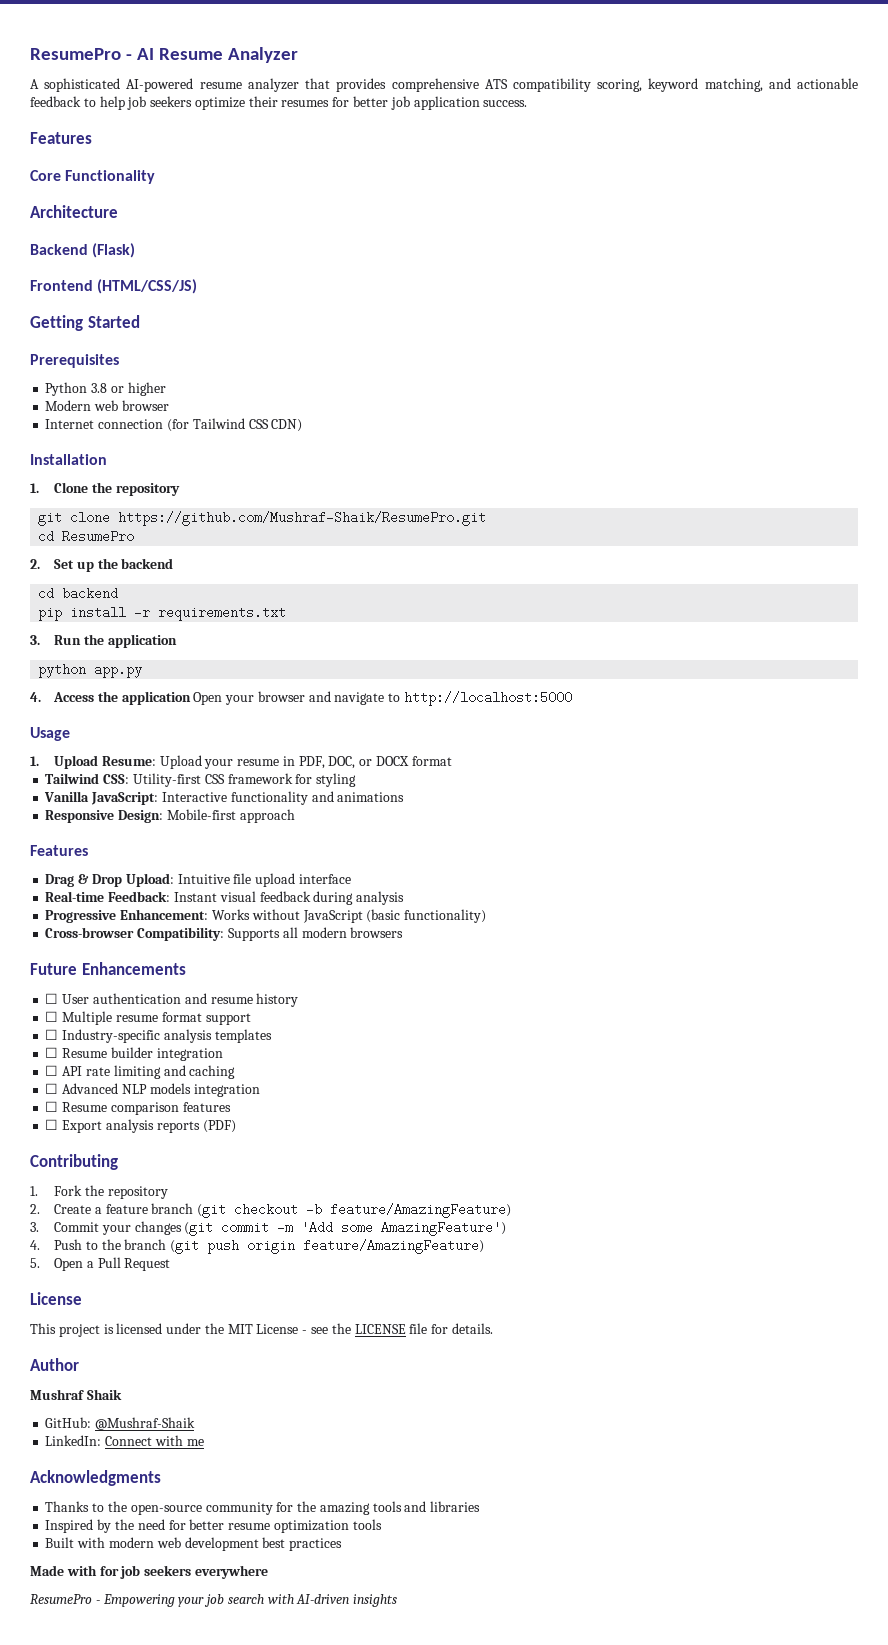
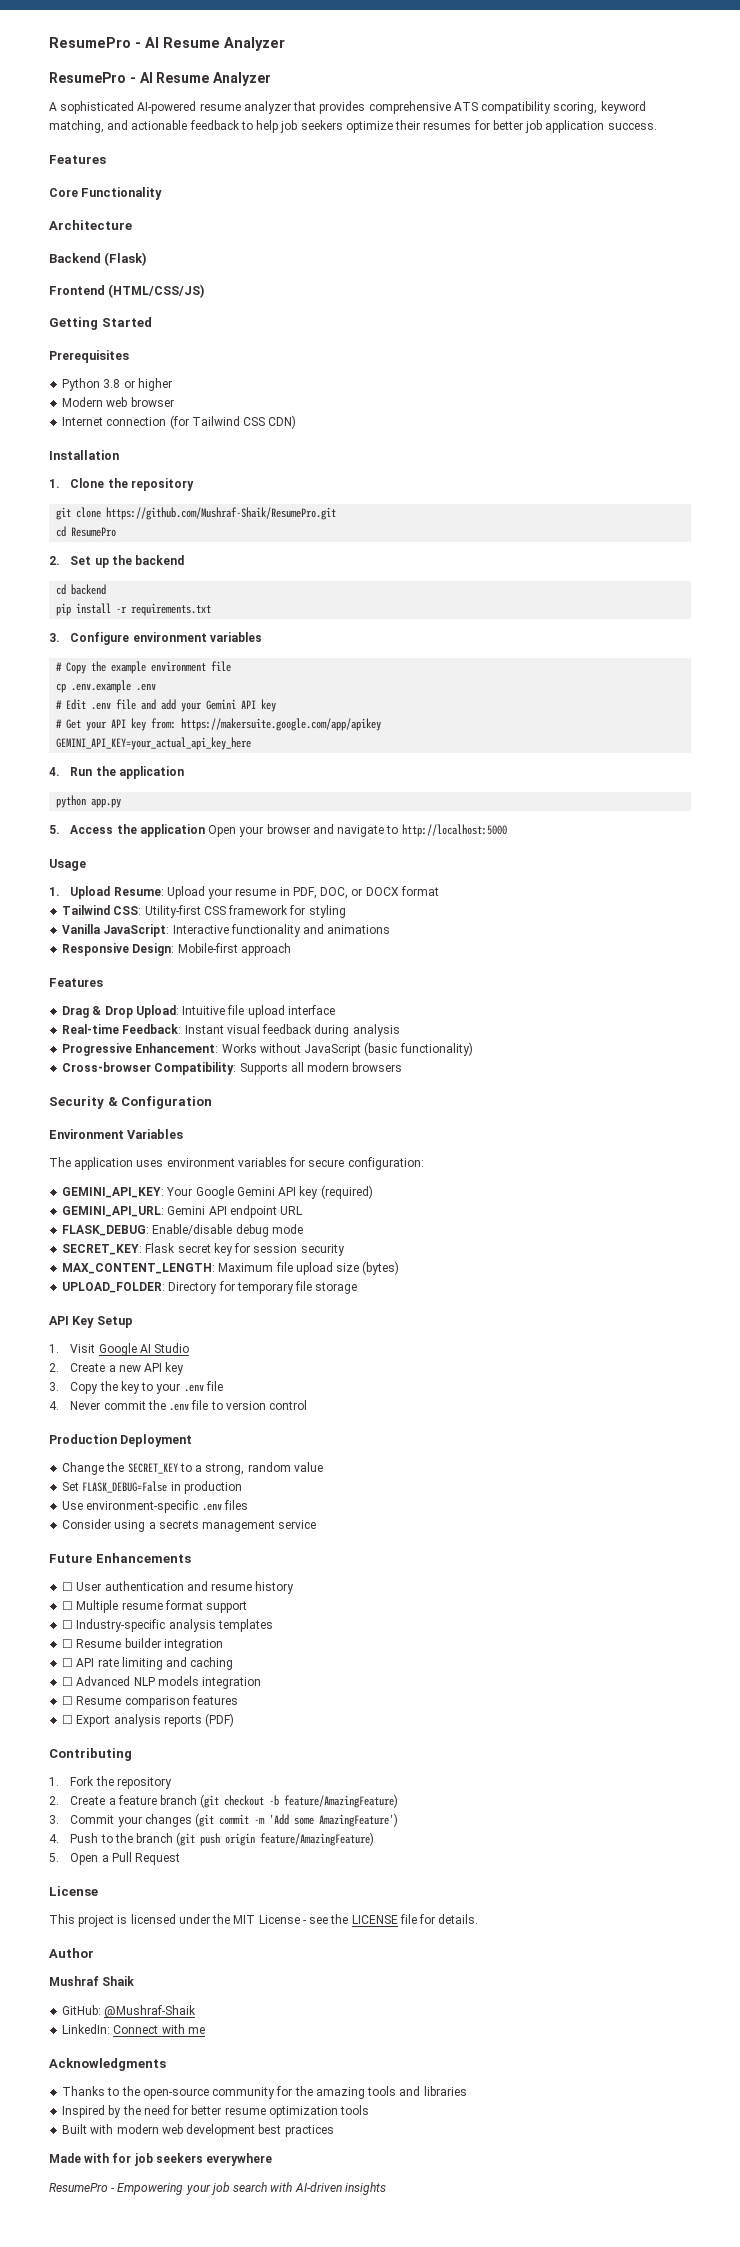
[30,47,298,63] ResumePro - AI Resume Analyzer -> [49,37,285,51] [49,72,272,86] ResumePro - AI Resume Analyzer // ResumePro - AI Resume Analyzer
(40, 640) none -> [70,632,262,645] [56,661,232,674] [56,680,157,693] [56,699,277,712] [56,718,382,731] [56,737,252,750] [49,767,60,776] Configure environment variables // # Copy the example environment file // cp .env.example .env // # Edit .env file and add your Gemini API key // # Get your API key from: https://makersuite.google.com/app/apikey // GEMINI_API_KEY=your_actual_api_key_here // 4.
[30,692,41,702] 4. -> [49,825,60,834] 5.
(404, 932) none -> [49,1096,213,1109] [49,1129,184,1139] [49,1157,424,1170] [62,1185,373,1199] [62,1205,303,1218] [62,1224,303,1237] [62,1243,345,1256] [62,1261,400,1275] [62,1281,358,1294] [49,1316,133,1328] [49,1343,190,1356] [49,1362,185,1375] [49,1381,223,1394] [49,1400,308,1411] [49,1434,193,1447] [62,1462,323,1475] [62,1481,242,1494] [62,1500,248,1513] [62,1519,317,1532] // Security & Configuration // Environment Variables // The application uses environment variables for secure configuration: // GEMINI_API_KEY: Your Google Gemini API key (required) // GEMINI_API_URL: Gemini API endpoint URL // FLASK_DEBUG: Enable/disable debug mode // SECRET_KEY: Flask secret key for session security // MAX_CONTENT_LENGTH: Maximum file upload size (bytes) // UPLOAD_FOLDER: Directory for temporary file storage // API Key Setup // 1. Visit Google AI Studio // 2. Create a new API key // 3. Copy the key to your .env file // 4. Never commit the .env file to version control // Production Deployment // Change the SECRET_KEY to a strong, random value // Set FLASK_DEBUG=False in production // Use environment-specific .env files // Consider using a secrets management service

